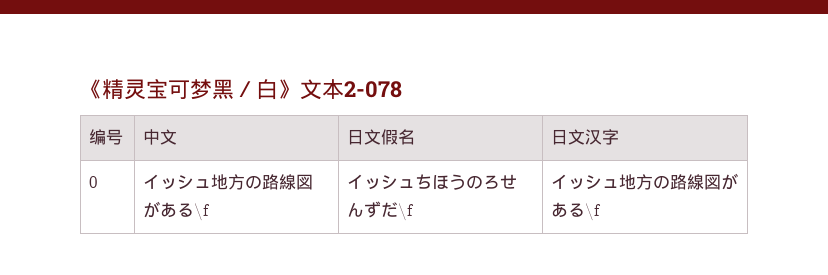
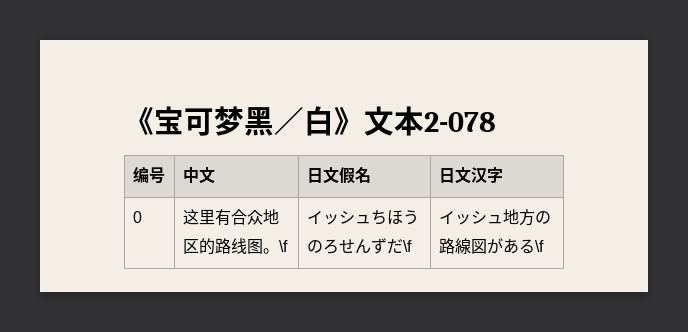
[102,79,146,100] 精灵 -> (154, 121) none
[143,174,314,190] [143,201,195,218] イッシュ地方の路線図がある -> [182,209,279,226] [182,238,279,255] 这里有合众地区的路线图。

